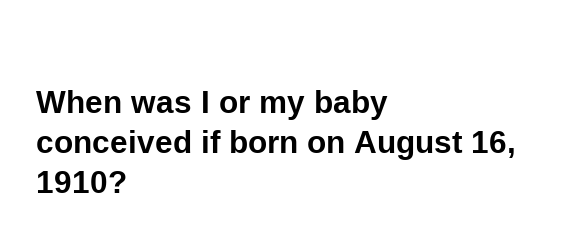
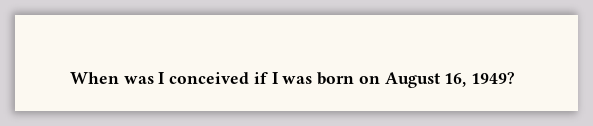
[219,90,388,120] [36,130,221,153] or my baby conceived if -> [169,72,313,84] conceived if I was
[36,171,127,193] 1910? -> [470,72,515,84] 1949?

